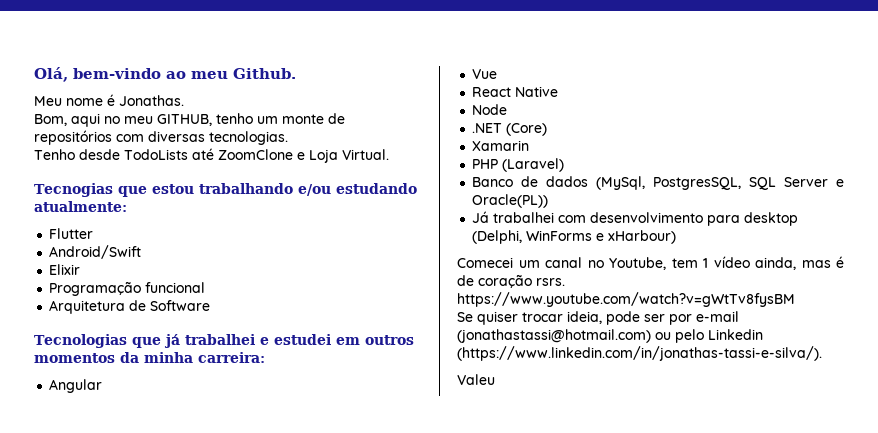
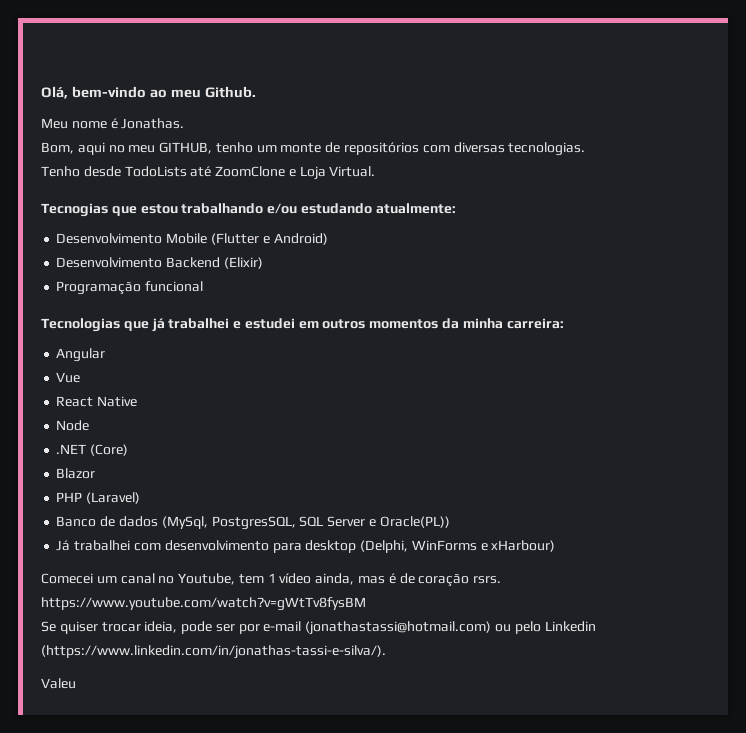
[49,228,94,239] [49,245,142,259] [49,264,81,275] Flutter // Android/Swift // Elixir -> [56,233,328,245] [56,257,263,269] Desenvolvimento Mobile (Flutter e Android) // Desenvolvimento Backend (Elixir)
[49,300,211,314] // Arquitetura de Software -> (204, 286) none
[472,140,530,151] Xamarin -> [56,468,96,479] Blazor

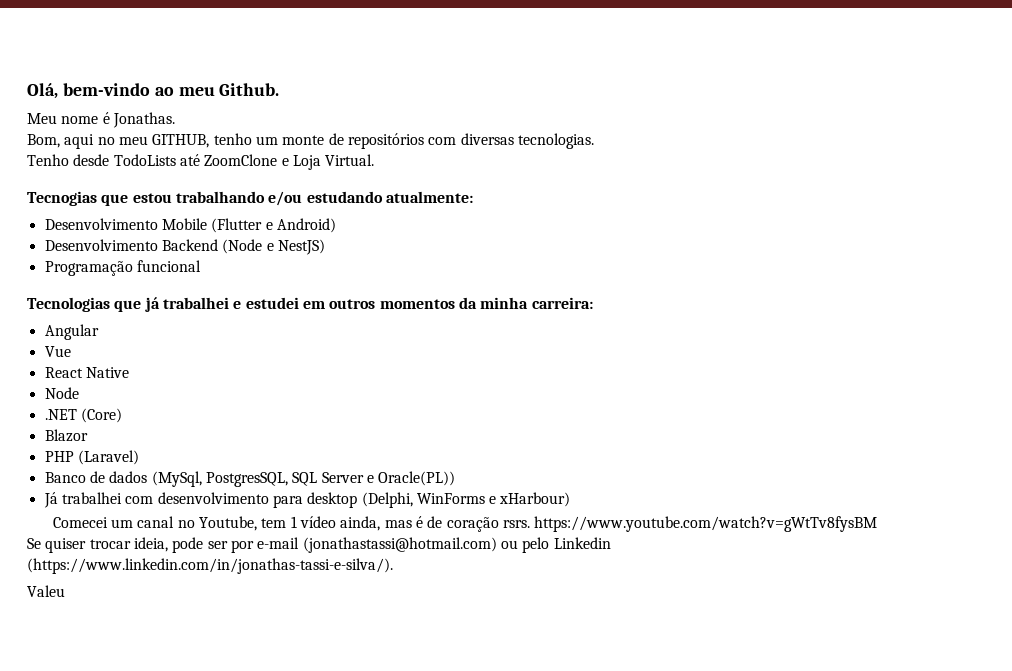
[223,257,263,269] (Elixir) -> [222,239,325,255] (Node e NestJS)

